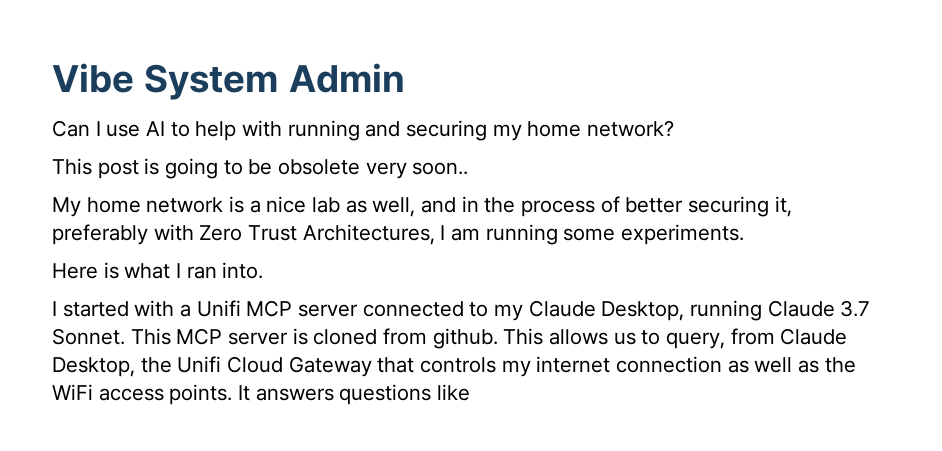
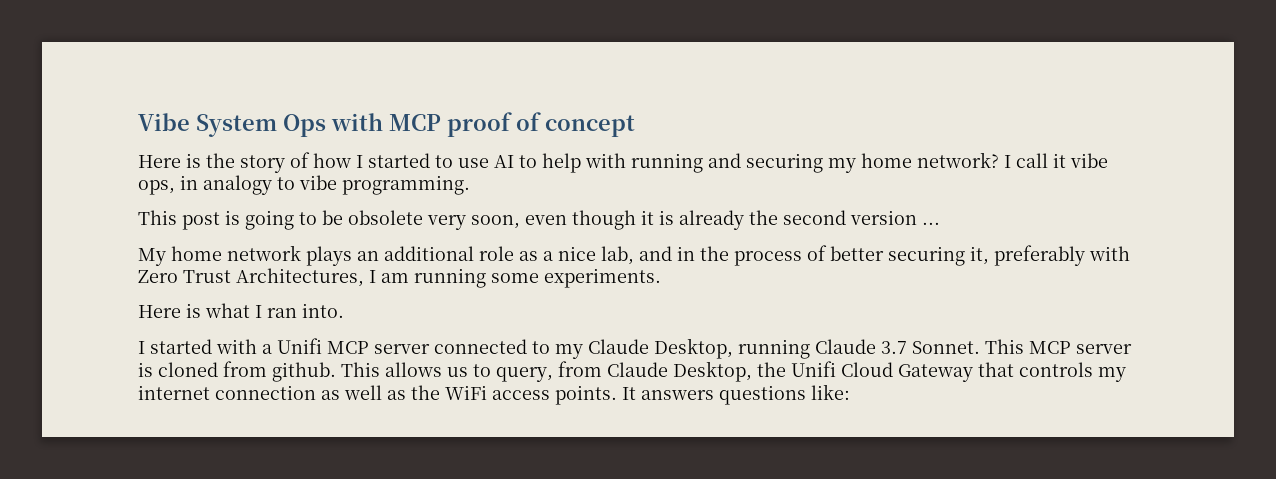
[288,63,405,93] [52,120,101,137] Admin // Can I -> [283,112,635,137] [138,152,453,173] Ops with MCP proof of concept // Here is the story of how I started to
(675, 128) none -> [1004,153,1108,168] [138,175,470,195] I call it vibe ops, in analogy to vibe programming.
[412,162,469,175] [52,196,416,217] soon.. // My home network is a nice lab as well, -> [471,210,940,230] [138,245,634,266] soon, even though it is already the second version ... // My home network plays an additional role as a nice lab,
[437,384,471,401] like -> [811,384,850,400] like:

